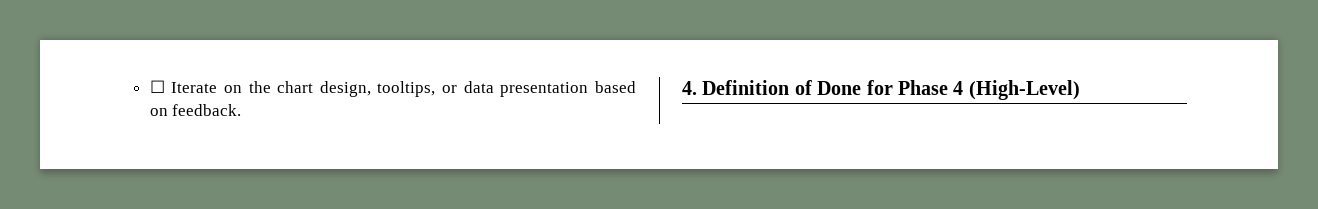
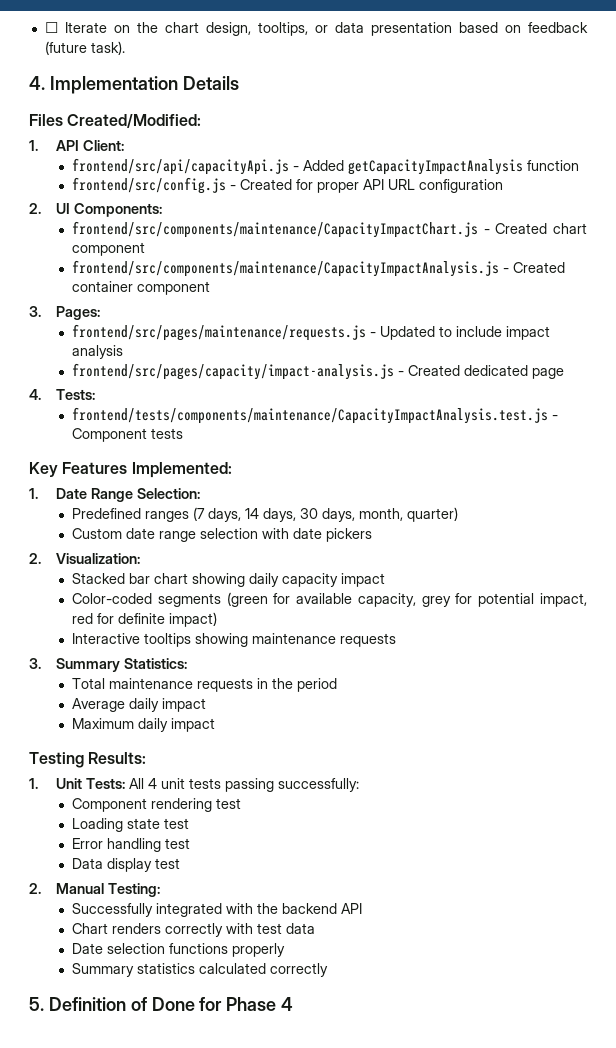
[172,104,242,116] [682,81,697,95] feedback. // 4. -> [528,22,588,33] [44,41,125,55] [29,76,239,94] [29,114,202,128] [29,140,125,151] [72,158,580,175] [72,177,504,194] [29,203,163,217] [72,221,587,238] [72,242,146,256] [72,260,566,277] [72,281,211,295] [29,306,101,320] [72,324,551,341] [72,345,124,359] [72,363,565,380] [29,389,96,400] [72,407,559,424] [72,428,184,442] [29,462,232,478] [29,488,201,502] [72,507,459,522] [72,528,373,542] [29,553,141,564] [72,573,386,587] [72,592,587,607] [72,612,218,627] [72,633,397,647] [29,658,188,672] [72,678,338,692] [72,698,207,712] [72,718,216,732] [29,752,147,768] [29,778,360,792] [72,798,242,812] [72,818,190,832] [72,838,191,852] [72,858,181,872] [29,883,161,897] [72,903,363,917] [72,923,316,937] [72,943,286,957] [72,963,329,977] [29,997,44,1011] feedback (future task). // 4. Implementation Details // Files Created/Modified: // 1. API Client: // frontend/src/api/capacityApi.js - Added getCapacityImpactAnalysis function // frontend/src/config.js - Created for proper API URL configuration // 2. UI Components: // frontend/src/components/maintenance/CapacityImpactChart.js - Created chart component // frontend/src/components/maintenance/CapacityImpactAnalysis.js - Created container component // 3. Pages: // frontend/src/pages/maintenance/requests.js - Updated to include impact analysis // frontend/src/pages/capacity/impact-analysis.js - Created dedicated page // 4. Tests: // frontend/tests/components/maintenance/CapacityImpactAnalysis.test.js - Component tests // Key Features Implemented: // 1. Date Range Selection: // Predefined ranges (7 days, 14 days, 30 days, month, quarter) // Custom date range selection with date pickers // 2. Visualization: // Stacked bar chart showing daily capacity impact // Color-coded segments (green for available capacity, grey for potential impact, red for definite impact) // Interactive tooltips showing maintenance requests // 3. Summary Statistics: // Total maintenance requests in the period // Average daily impact // Maximum daily impact // Testing Results: // 1. Unit Tests: All 4 unit tests passing successfully: // Component rendering test // Loading state test // Error handling test // Data display test // 2. Manual Testing: // Successfully integrated with the backend API // Chart renders correctly with test data // Date selection functions properly // Summary statistics calculated correctly // 5.
[968,80,1080,100] (High-Level) -> (294, 1004) none

